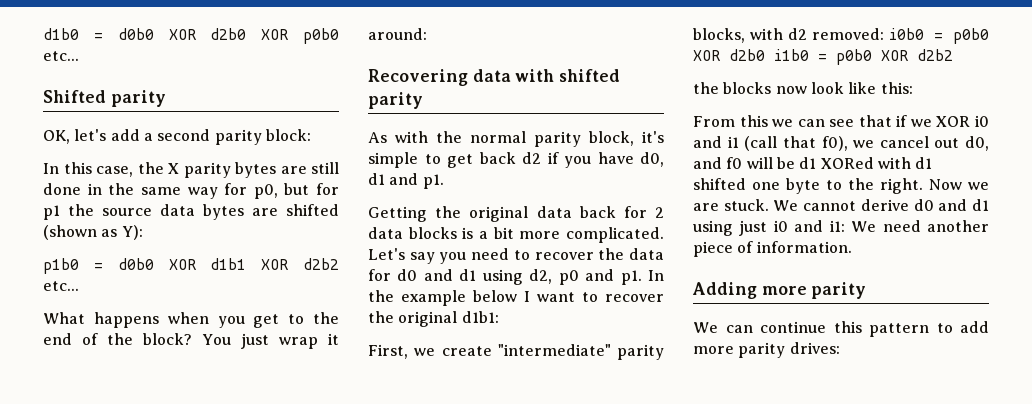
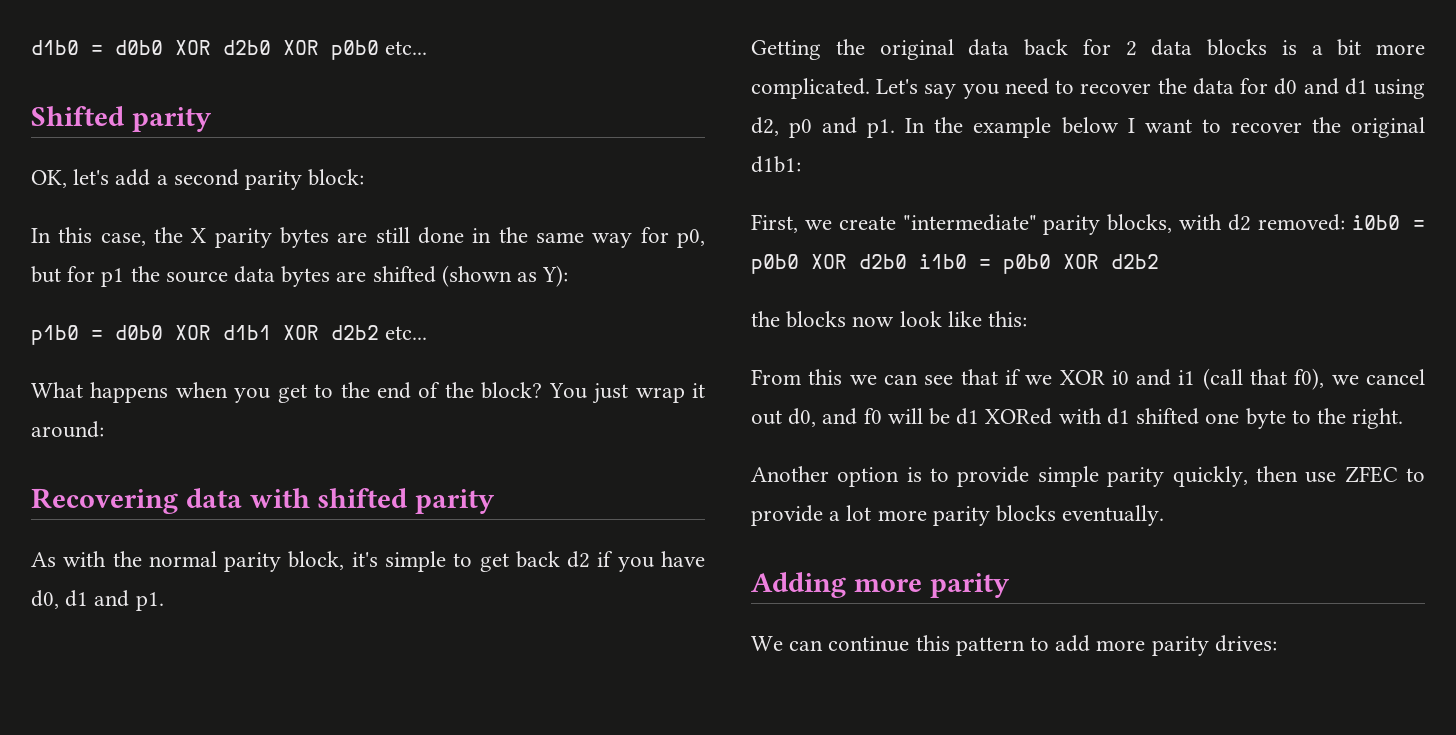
[929,179,989,190] [693,199,989,211] [693,220,989,236] [693,241,852,257] Now we are stuck. We cannot derive d0 and d1 using just i0 and i1: We need another piece of information. -> [751,466,1425,487] [751,505,1165,526] // Another option is to provide simple parity quickly, then use ZFEC to provide a lot more parity blocks eventually.

